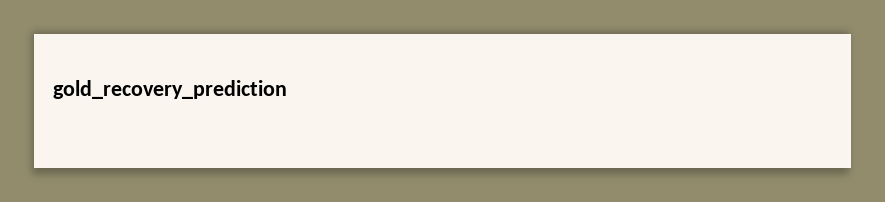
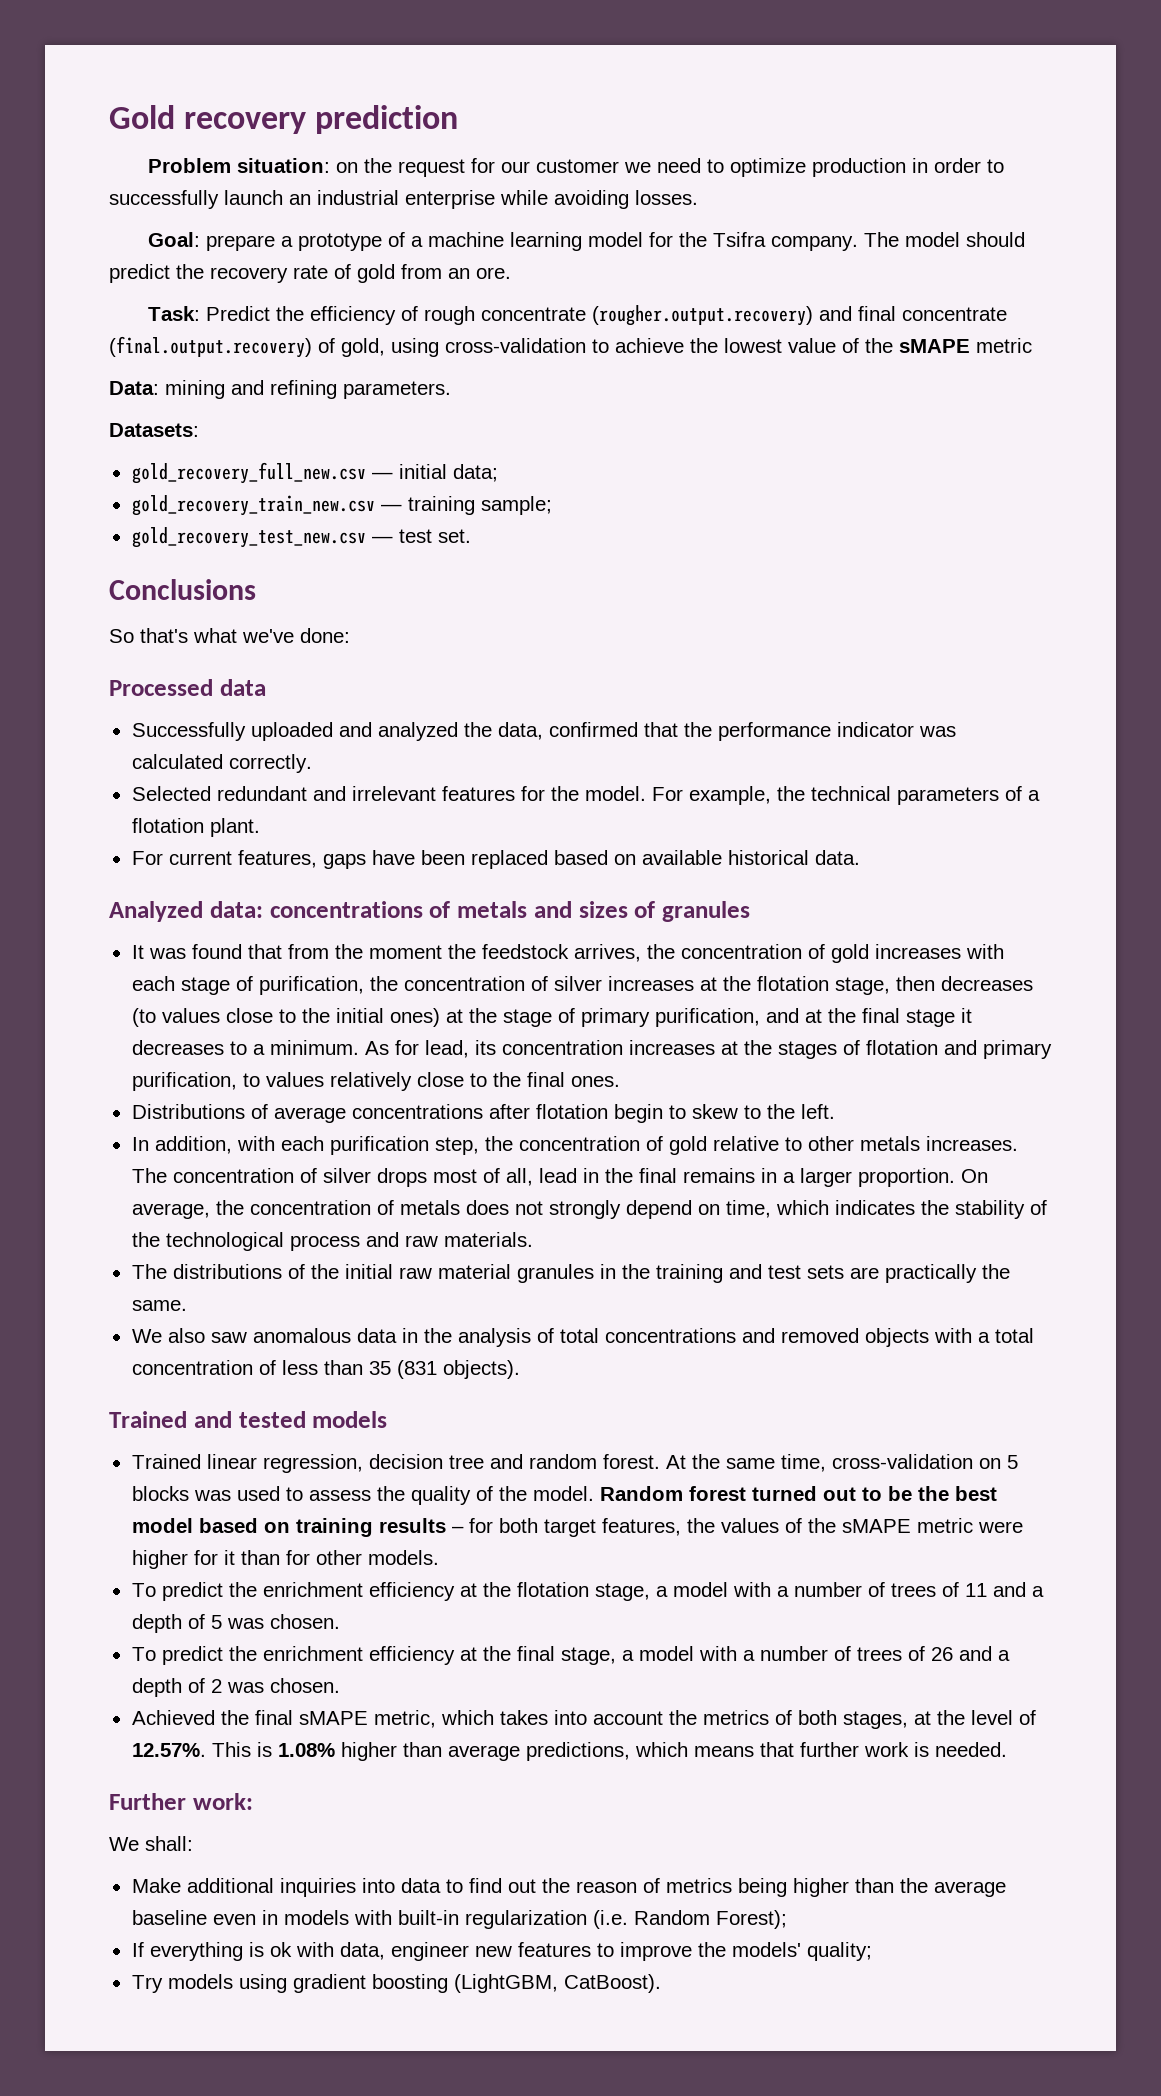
[53,80,287,99] gold_recovery_prediction -> [109,105,459,134] [147,158,1004,177] [109,190,698,209] [147,232,1025,251] [109,264,511,283] [147,305,1007,326] [109,336,1032,358] [109,380,451,399] [109,423,199,437] [131,462,498,484] [131,495,552,516] [131,527,471,548] [109,579,256,600] [109,628,350,643] [109,679,266,696] [131,722,956,741] [131,754,312,773] [131,786,1040,805] [131,818,260,837] [131,850,860,869] [109,901,750,922] [131,944,1004,963] [131,976,1033,995] [131,1008,972,1027] [131,1040,1052,1059] [131,1072,620,1091] [131,1104,835,1123] [131,1136,1018,1155] [131,1168,988,1187] [131,1200,1047,1219] [131,1232,533,1251] [131,1264,1010,1283] [131,1300,187,1311] [131,1328,1034,1347] [131,1360,520,1379] [109,1411,388,1428] [131,1454,1018,1473] [131,1486,997,1505] [131,1518,1023,1537] [131,1550,439,1569] [131,1582,1044,1601] [131,1614,340,1633] [131,1646,1010,1665] [131,1678,340,1697] [131,1710,1036,1729] [131,1742,1007,1761] [109,1793,253,1810] [109,1836,193,1851] [131,1878,1006,1897] [131,1910,787,1929] [131,1942,872,1961] [131,1974,661,1993] Gold recovery prediction // Problem situation: on the request for our customer we need to optimize production in order to successfully launch an industrial enterprise while avoiding losses. // Goal: prepare a prototype of a machine learning model for the Tsifra company. The model should predict the recovery rate of gold from an ore. // Task: Predict the efficiency of rough concentrate (rougher.output.recovery) and final concentrate (final.output.recovery) of gold, using cross-validation to achieve the lowest value of the sMAPE metric // Data: mining and refining parameters. // Datasets: // gold_recovery_full_new.csv — initial data; // gold_recovery_train_new.csv — training sample; // gold_recovery_test_new.csv — test set. // Conclusions // So that's what we've done: // Processed data // Successfully uploaded and analyzed the data, confirmed that the performance indicator was calculated correctly. // Selected redundant and irrelevant features for the model. For example, the technical parameters of a flotation plant. // For current features, gaps have been replaced based on available historical data. // Analyzed data: concentrations of metals and sizes of granules // It was found that from the moment the feedstock arrives, the concentration of gold increases with each stage of purification, the concentration of silver increases at the flotation stage, then decreases (to values close to the initial ones) at the stage of primary purification, and at the final stage it decreases to a minimum. As for lead, its concentration increases at the stages of flotation and primary purification, to values relatively close to the final ones. // Distributions of average concentrations after flotation begin to skew to the left. // In addition, with each purification step, the concentration of gold relative to other metals increases. The concentration of silver drops most of all, lead in the final remains in a larger proportion. On average, the concentration of metals does not strongly depend on time, which indicates the stability of the technological process and raw materials. // The distributions of the initial raw material granules in the training and test sets are practically the same. // We also saw anomalous data in the analysis of total concentrations and removed objects with a total concentration of less than 35 (831 objects). // Trained and tested models // Trained linear regression, decision tree and random forest. At the same time, cross-validation on 5 blocks was used to assess the quality of the model. Random forest turned out to be the best model based on training results – for both target features, the values of the sMAPE metric were higher for it than for other models. // To predict the enrichment efficiency at the flotation stage, a model with a number of trees of 11 and a depth of 5 was chosen. // To predict the enrichment efficiency at the final stage, a model with a number of trees of 26 and a depth of 2 was chosen. // Achieved the final sMAPE metric, which takes into account the metrics of both stages, at the level of 12.57%. This is 1.08% higher than average predictions, which means that further work is needed. // Further work: // We shall: // Make additional inquiries into data to find out the reason of metrics being higher than the average baseline even in models with built-in regularization (i.e. Random Forest); // If everything is ok with data, engineer new features to improve the models' quality; // Try models using gradient boosting (LightGBM, CatBoost).

